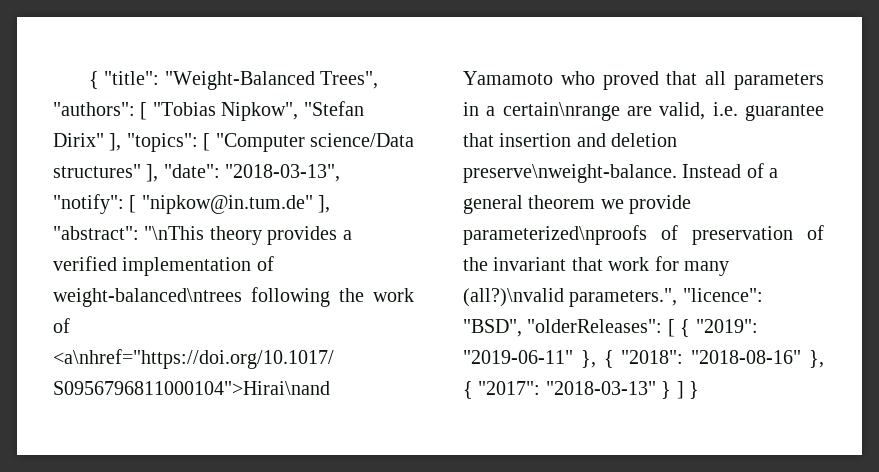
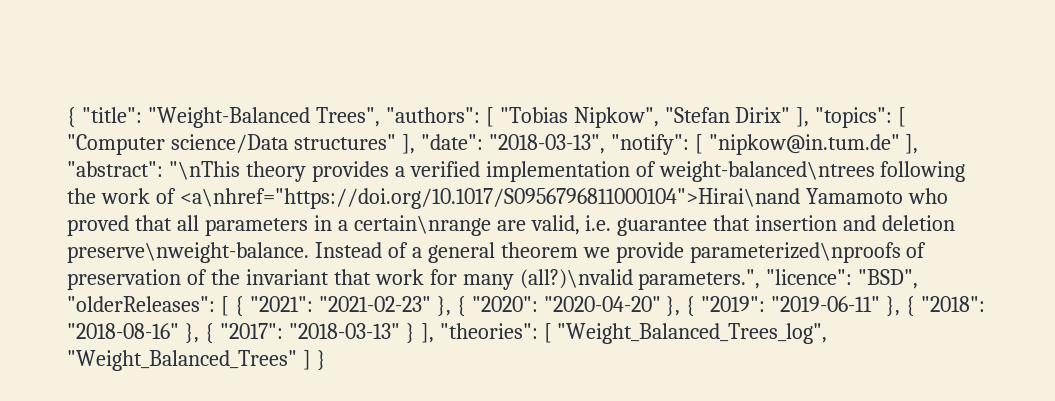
(691, 328) none -> [249,296,696,317] "2021": "2021-02-23" }, { "2020": "2020-04-20" }, {
(672, 390) none -> [420,323,828,344] [67,350,297,371] ], "theories": [ "Weight_Balanced_Trees_log", "Weight_Balanced_Trees"

